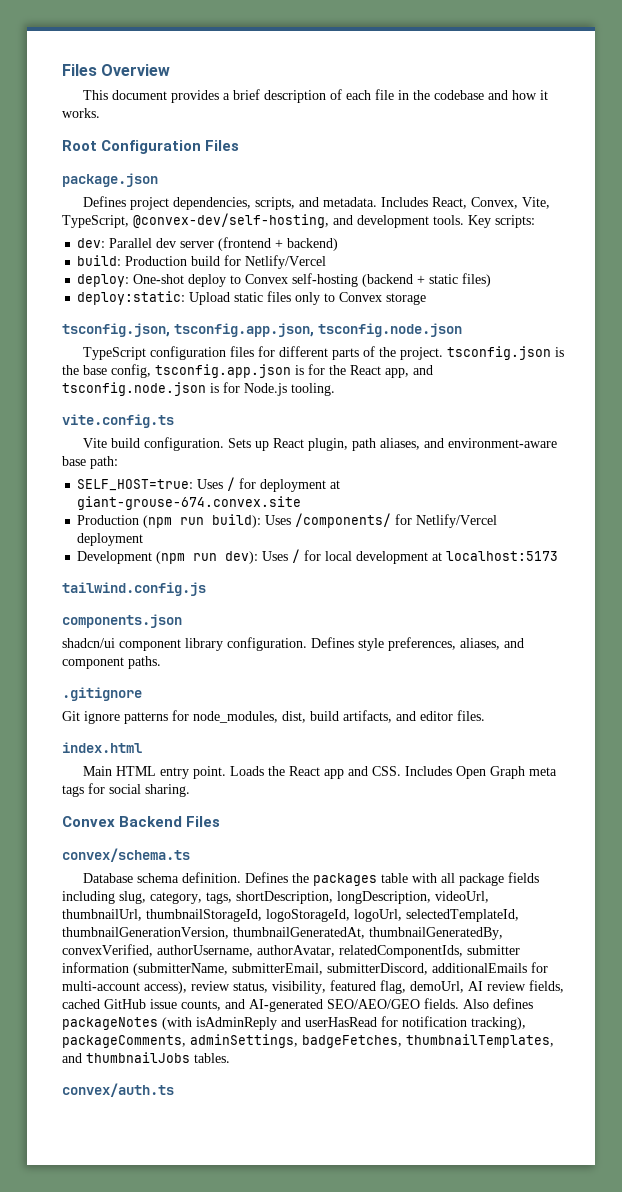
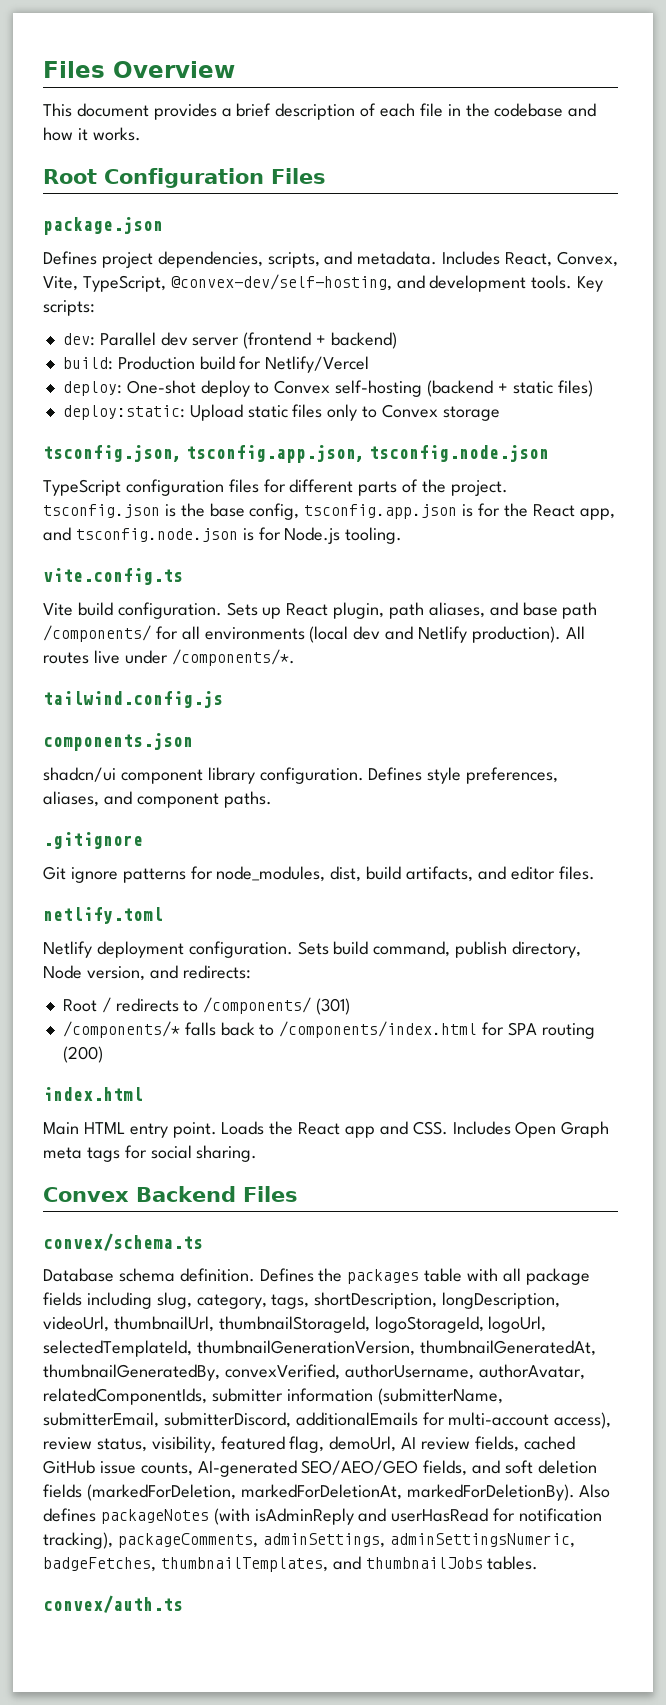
[447,438,557,448] [62,456,118,469] [77,477,341,492] [77,496,302,510] [77,513,498,528] [77,533,144,546] [77,549,559,564] environment-aware base path: // SELF_HOST=true: Uses / for deployment at giant-grouse-674.convex.site // Production (npm run build): Uses /components/ for Netlify/Vercel deployment // Development (npm run dev): Uses / for local development at localhost:5173 -> [522,602,598,619] [43,625,585,643] [43,649,295,666] base path /components/ for all environments (local dev and Netlify production). All routes live under /components/*.
(485, 715) none -> [43,907,163,924] [43,941,582,958] [43,965,251,981] [62,997,351,1015] [62,1021,595,1039] [62,1046,103,1063] // netlify.toml // Netlify deployment configuration. Sets build command, publish directory, Node version, and redirects: // Root / redirects to /components/ (301) // /components/* falls back to /components/index.html for SPA routing (200)
[225,999,245,1009] and -> (193, 1469) none
[424,998,459,1009] fields. -> [423,1460,597,1476] [43,1484,575,1501] fields, and soft deletion fields (markedForDeletion, markedForDeletionAt, markedForDeletionBy).
(298, 1041) none -> [389,1533,575,1548] adminSettingsNumeric,

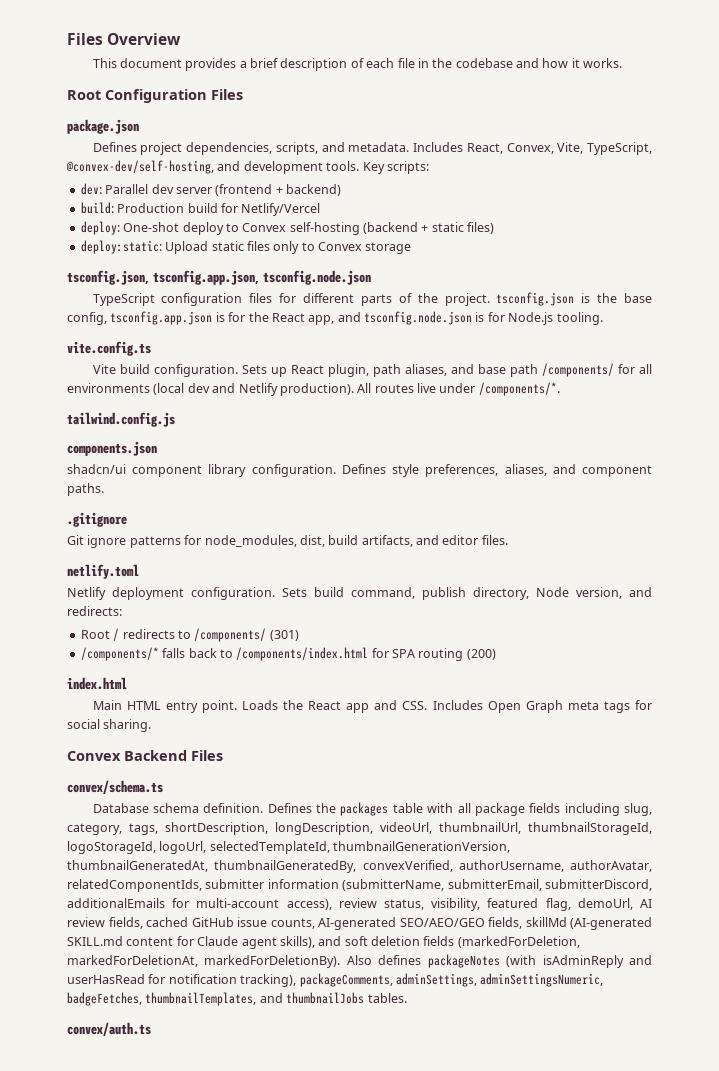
(468, 1468) none -> [525,917,652,930] [67,936,315,949] skillMd (AI-generated SKILL.md content for Claude agent skills),

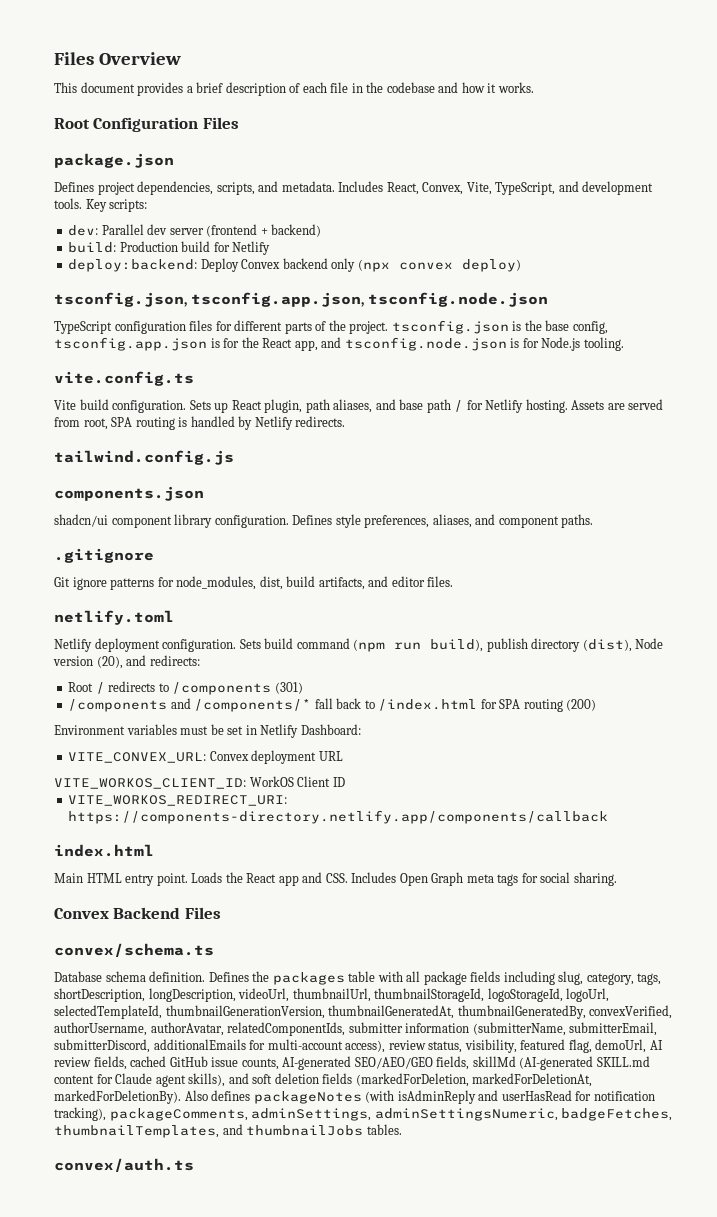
[66,160,214,174] @convex-dev/self-hosting, -> (556, 188) none
[241,203,321,216] [80,221,495,235] [80,240,412,254] Netlify/Vercel // deploy: One-shot deploy to Convex self-hosting (backend + static files) // deploy:static: Upload static files only to Convex storage -> [232,241,271,255] [68,258,521,272] Netlify // deploy:backend: Deploy Convex backend only (npx convex deploy)
[541,363,652,377] [67,382,560,396] /components/ for all environments (local dev and Netlify production). All routes live under /components/*. -> [454,399,664,413] [54,416,346,430] / for Netlify hosting. Assets are served from root, SPA routing is handled by Netlify redirects.
[351,587,622,600] command, publish directory, Node version, -> [296,638,664,652] [53,656,123,669] command (npm run build), publish directory (dist), Node version (20),
[194,628,267,642] /components/ -> [172,682,272,695] /components
[80,647,186,661] /components/* falls -> [68,698,333,712] /components and /components/* fall
[236,647,369,661] /components/index.html -> [378,699,478,711] /index.html
(496, 654) none -> [54,724,361,738] [68,750,343,764] [54,776,345,789] [68,795,288,806] [68,810,609,824] // Environment variables must be set in Netlify Dashboard: // VITE_CONVEX_URL: Convex deployment URL // VITE_WORKOS_CLIENT_ID: WorkOS Client ID // VITE_WORKOS_REDIRECT_URI: https://components-directory.netlify.app/components/callback

